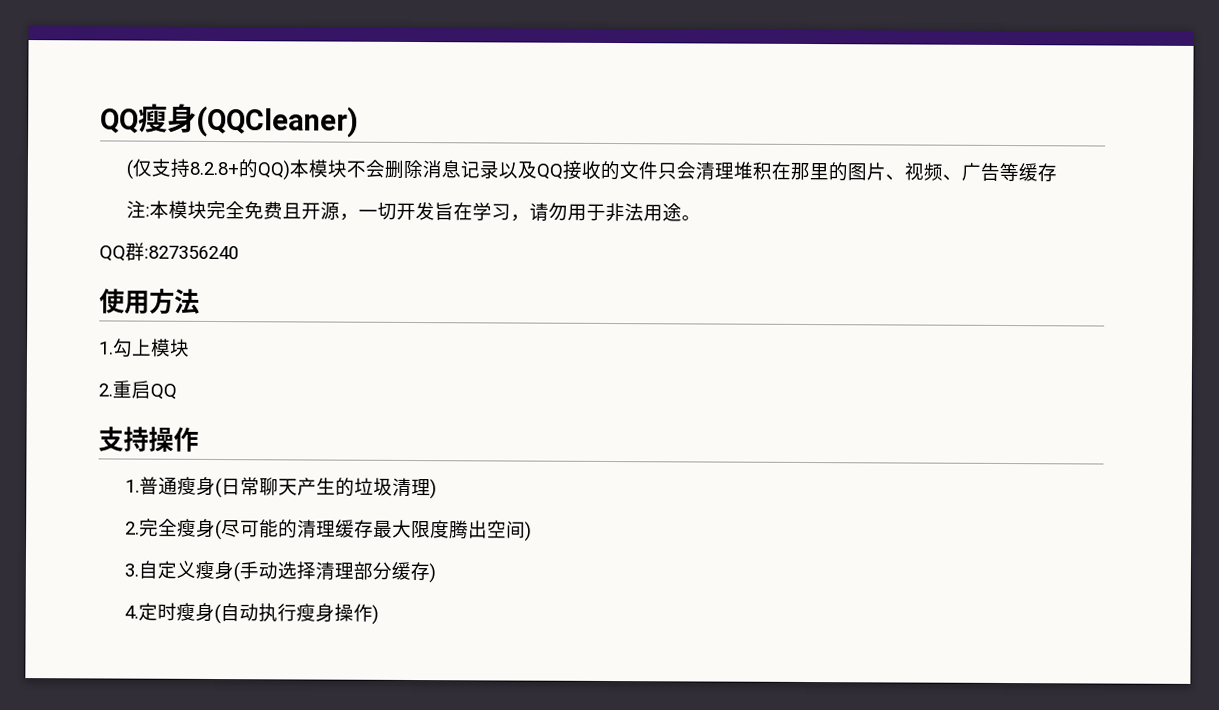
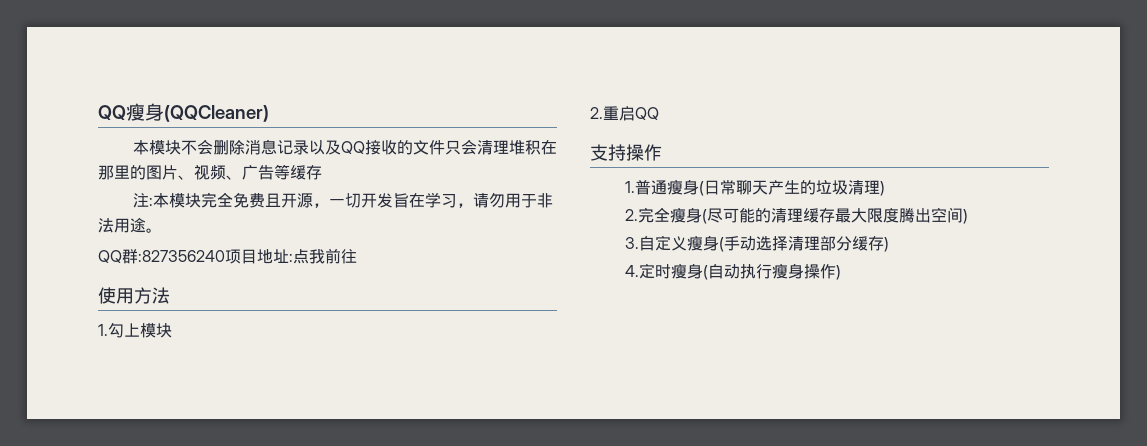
[125,158,290,181] (仅支持8.2.8+的QQ) -> (269, 113) none
(239, 252) none -> [225,248,357,264] 项目地址:点我前往

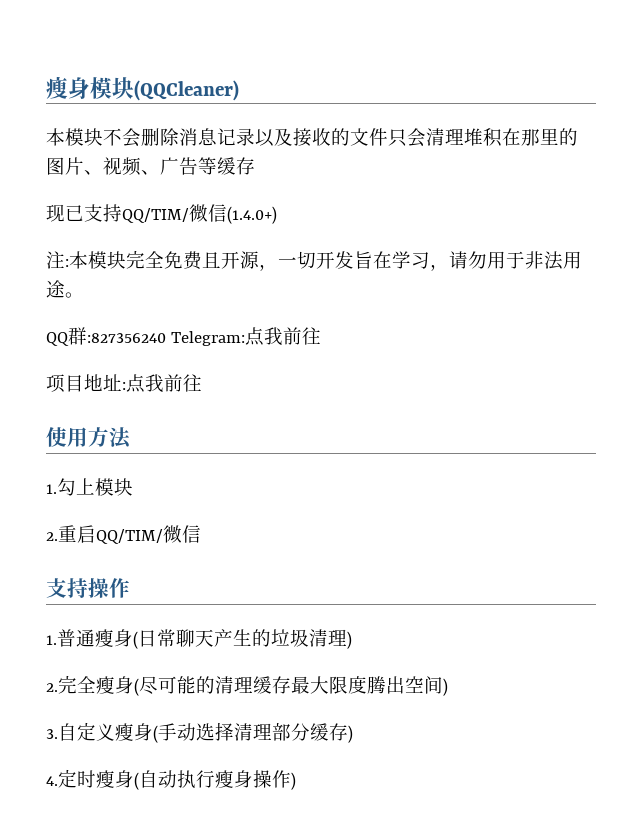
[98,103,164,121] QQ瘦身 -> [46,76,134,99] 瘦身模块
[340,141,365,154] QQ -> (293, 137) none
(322, 172) none -> [46,204,277,224] // 现已支持QQ/TIM/微信(1.4.0+)
(225, 256) none -> [170,327,321,346] Telegram:点我前往 //
[635,107,659,120] QQ -> [96,525,201,544] QQ/TIM/微信

